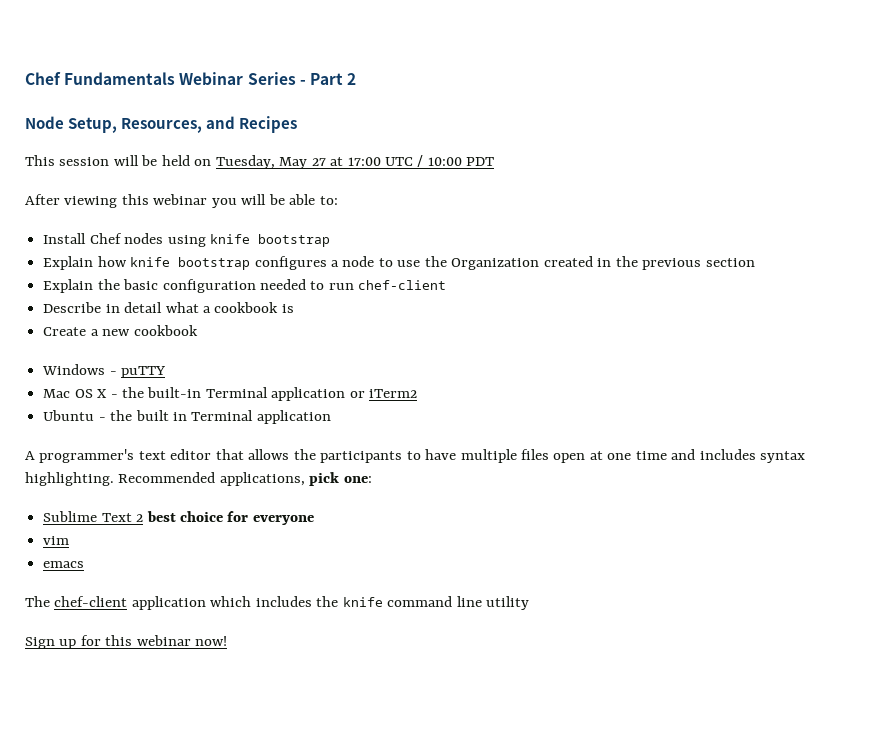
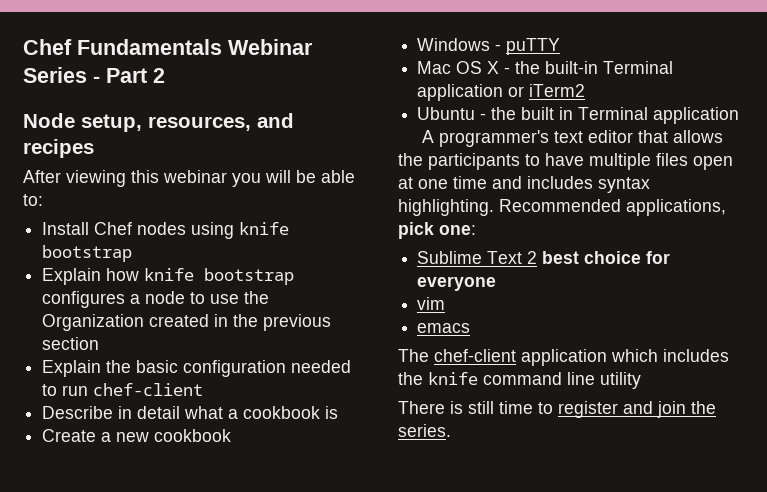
[68,116,298,133] [25,155,495,169] Setup, Resources, and Recipes // This session will be held on Tuesday, May 27 at 17:00 UTC / 10:00 PDT -> [81,113,294,132] [23,139,94,158] setup, resources, and recipes
[25,635,228,649] Sign up for this webinar now! -> [398,401,716,418] [398,424,451,437] There is still time to register and join the series.

